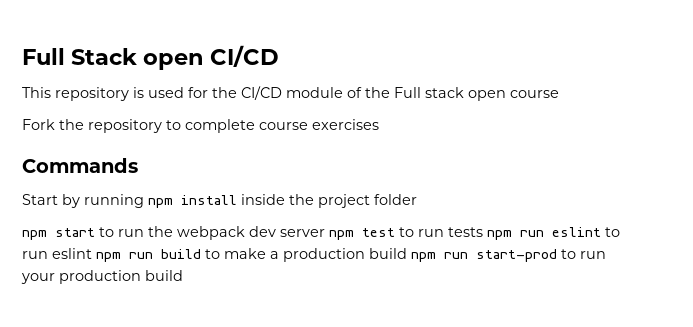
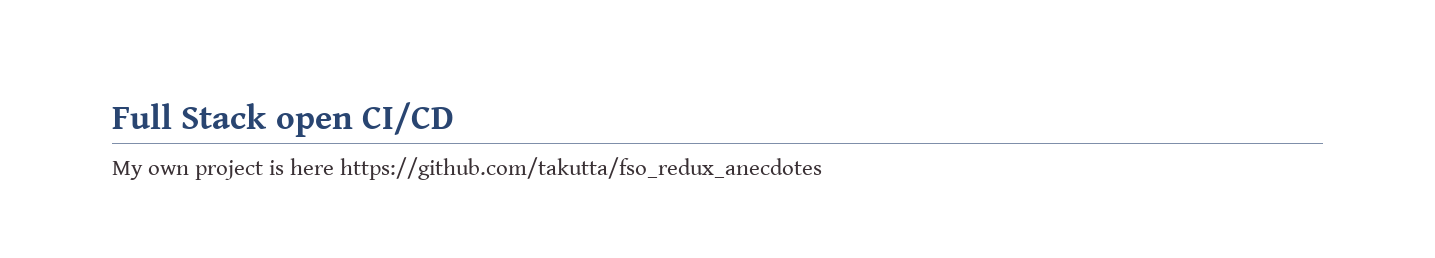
[22,86,559,101] [22,119,379,133] [22,158,138,173] [22,194,417,208] [22,226,620,240] [22,248,606,262] [21,270,183,284] This repository is used for the CI/CD module of the Full stack open course // Fork the repository to complete course exercises // Commands // Start by running npm install inside the project folder // npm start to run the webpack dev server npm test to run tests npm run eslint to run eslint npm run build to make a production build npm run start-prod to run your production build -> [112,157,823,180] My own project is here https://github.com/takutta/fso_redux_anecdotes

